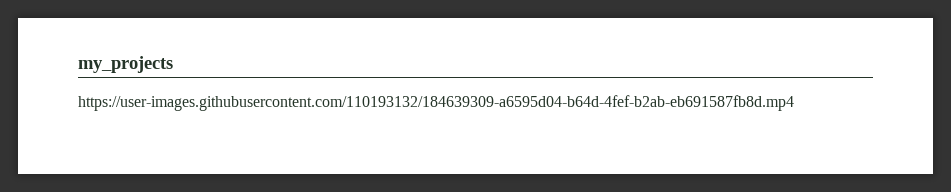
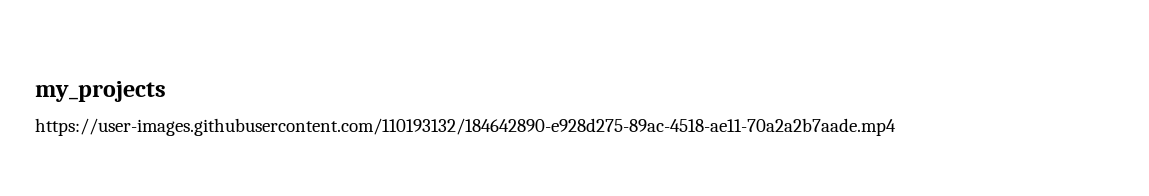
[78,95,794,111] https://user-images.githubusercontent.com/110193132/184639309-a6595d04-b64d-4fef-b2ab-eb691587fb8d.mp4 -> [35,118,896,136] https://user-images.githubusercontent.com/110193132/184642890-e928d275-89ac-4518-ae11-70a2a2b7aade.mp4

